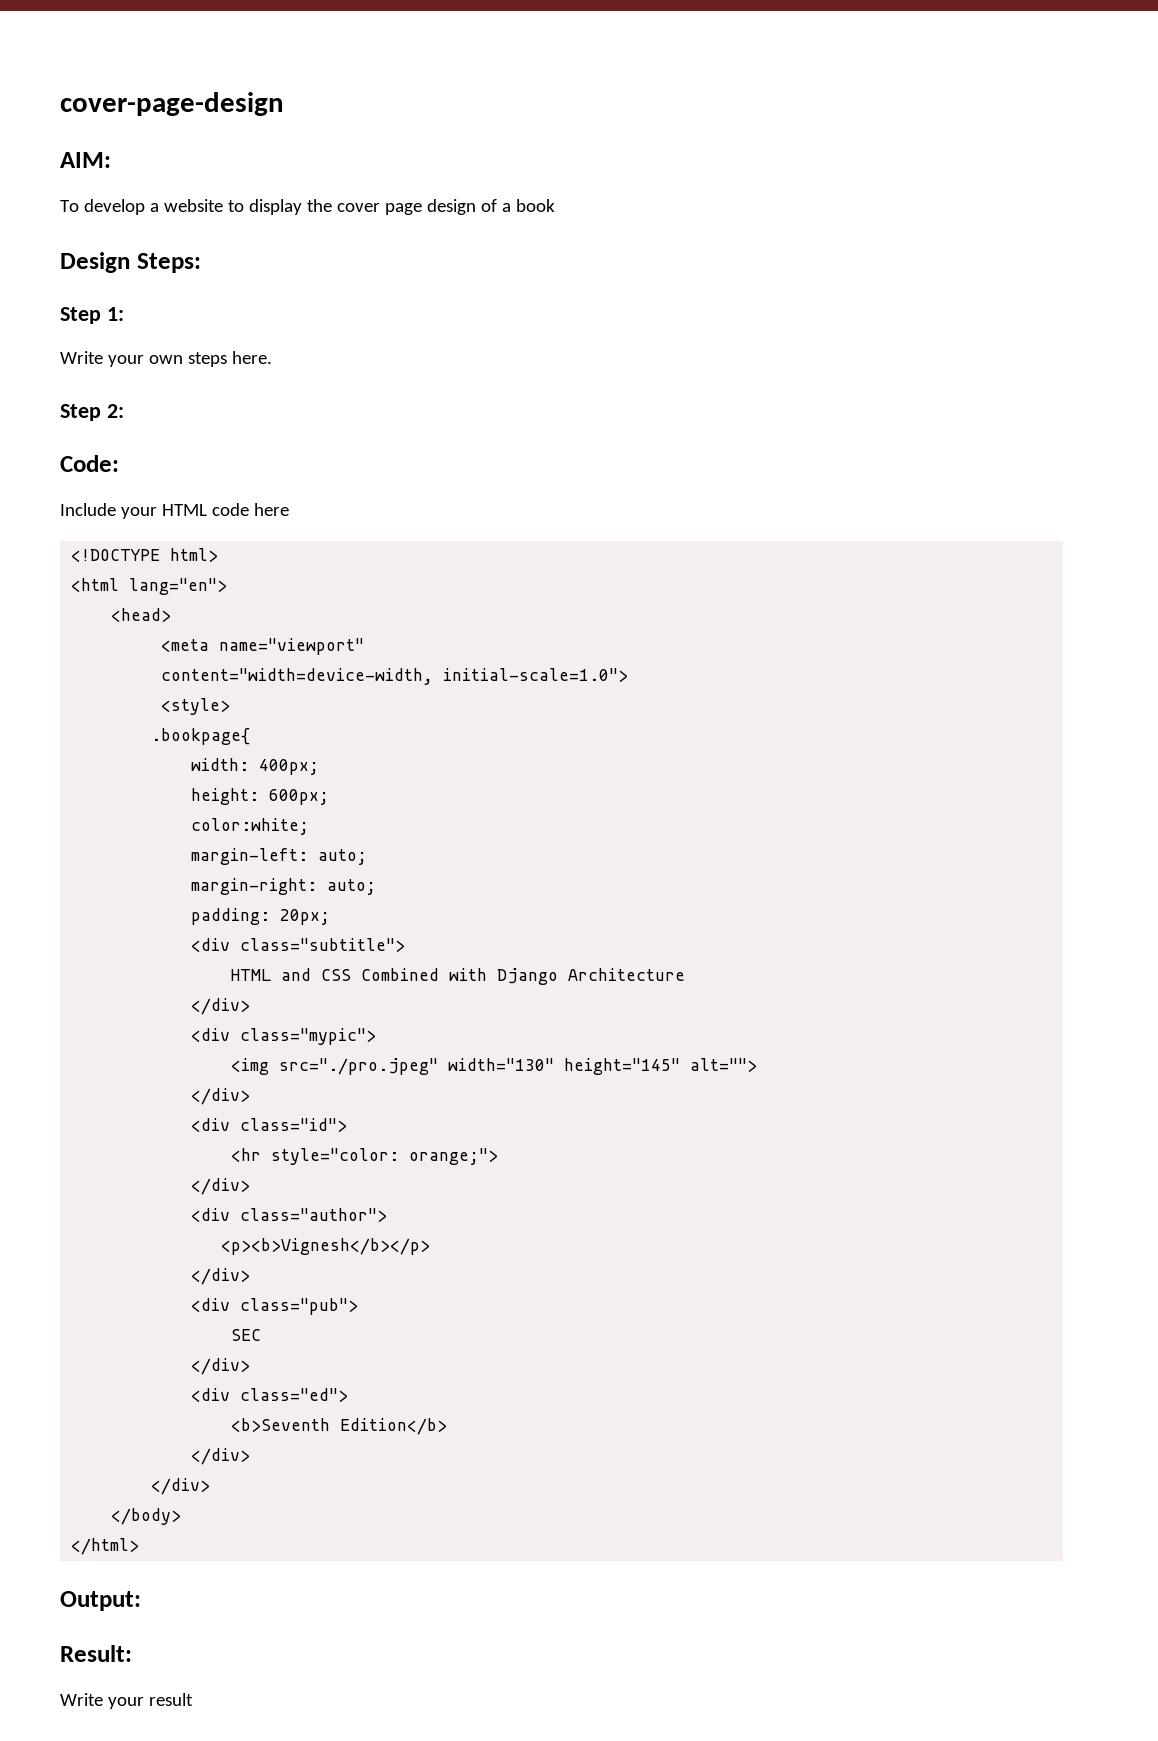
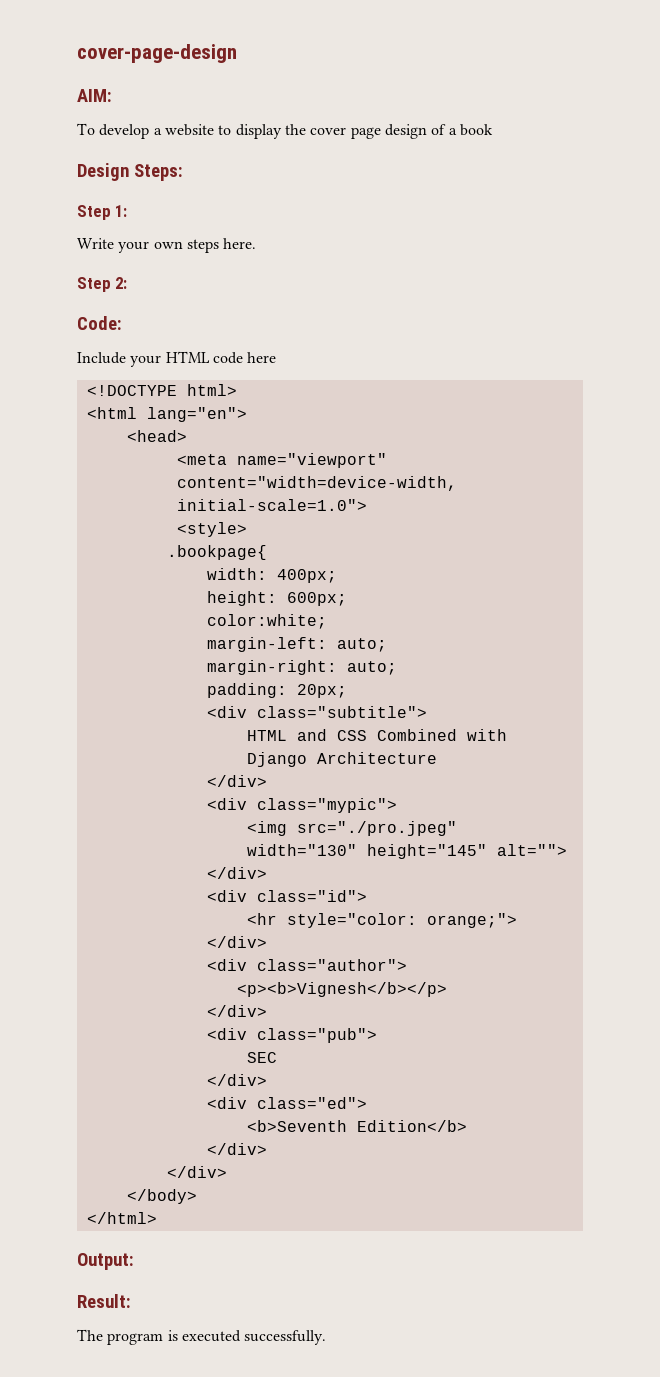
[60,1693,193,1709] Write your result -> [77,1329,327,1345] The program is executed successfully.

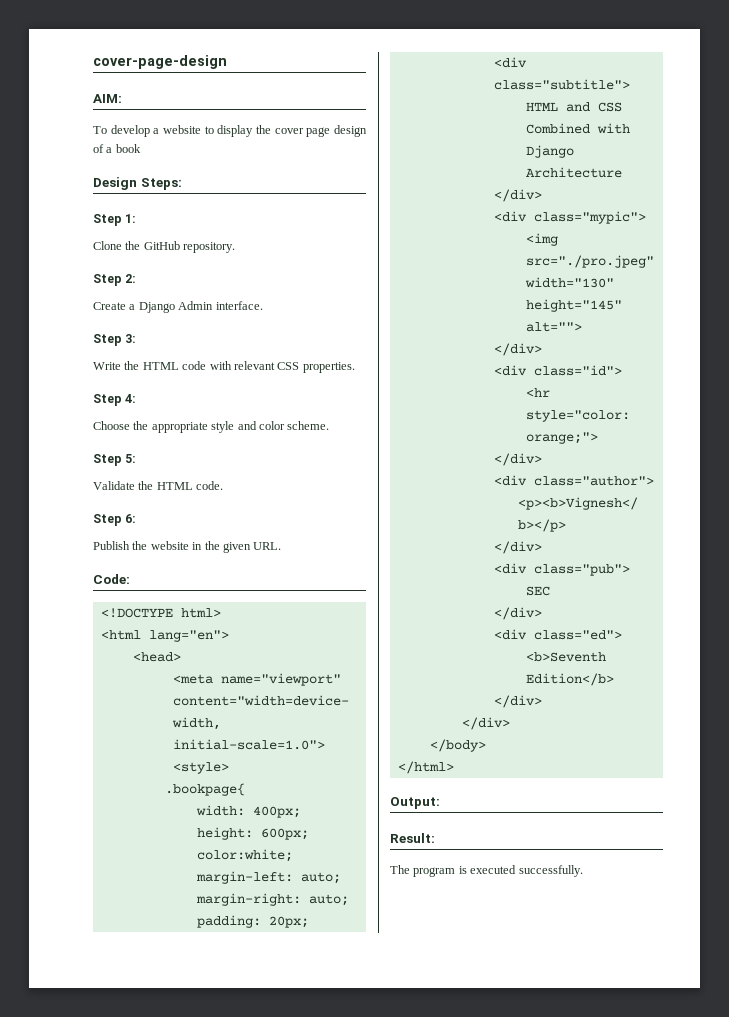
[77,238,257,253] [77,277,128,292] [77,316,122,330] [77,351,277,367] Write your own steps here. // Step 2: // Code: // Include your HTML code here -> [93,241,236,253] [93,274,137,286] [93,301,263,313] [93,334,137,346] [93,361,355,373] [93,394,137,406] [93,421,330,433] [93,454,137,466] [93,481,224,490] [93,514,137,526] [93,541,282,553] [93,574,130,584] Clone the GitHub repository. // Step 2: // Create a Django Admin interface. // Step 3: // Write the HTML code with relevant CSS properties. // Step 4: // Choose the appropriate style and color scheme. // Step 5: // Validate the HTML code. // Step 6: // Publish the website in the given URL. // Code:

